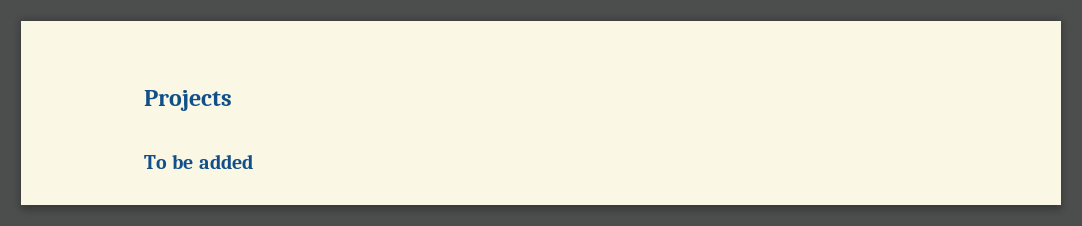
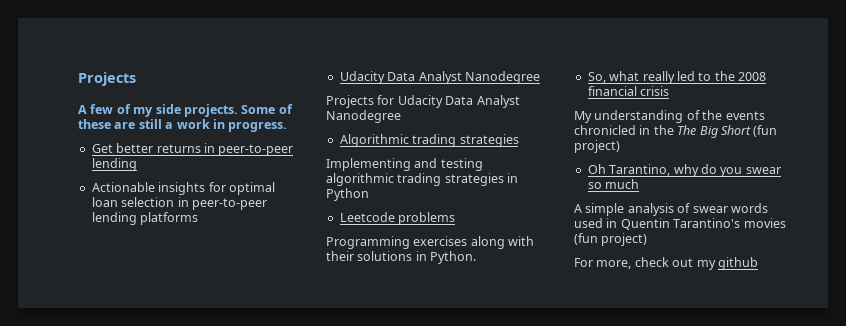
[144,154,253,169] To be added -> [78,104,293,117] [78,119,288,132] [91,143,294,156] [91,158,137,171] [91,182,275,195] [91,197,267,210] [91,212,199,225] [339,71,540,84] [326,95,520,108] [326,110,401,123] [339,134,519,147] [326,158,483,171] [326,173,519,186] [326,188,369,201] [339,212,456,225] [326,236,535,249] [326,251,477,264] [587,71,766,84] [587,86,670,96] [574,110,765,123] [574,125,778,138] [574,140,620,153] [587,164,781,177] [587,179,640,189] [574,203,768,216] [574,218,786,230] [574,233,648,246] [574,257,758,270] A few of my side projects. Some of these are still a work in progress. // Get better returns in peer-to-peer lending // Actionable insights for optimal loan selection in peer-to-peer lending platforms // Udacity Data Analyst Nanodegree // Projects for Udacity Data Analyst Nanodegree // Algorithmic trading strategies // Implementing and testing algorithmic trading strategies in Python // Leetcode problems // Programming exercises along with their solutions in Python. // So, what really led to the 2008 financial crisis // My understanding of the events chronicled in the The Big Short (fun project) // Oh Tarantino, why do you swear so much // A simple analysis of swear words used in Quentin Tarantino's movies (fun project) // For more, check out my github

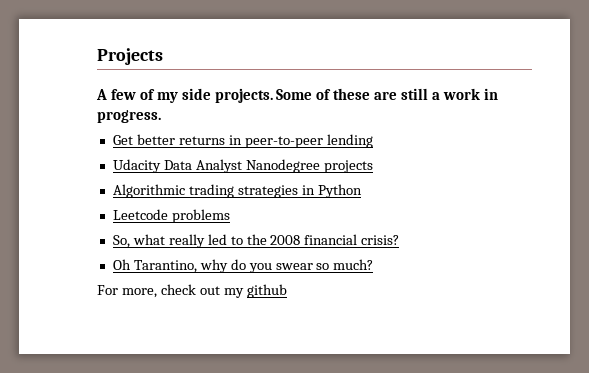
[91,182,275,195] [91,197,267,210] [91,212,199,225] [339,71,540,84] [326,95,520,108] [326,110,401,123] [339,134,519,147] [326,158,483,171] [326,173,519,186] [326,188,369,201] [339,212,456,225] [326,236,535,249] [326,251,477,264] Actionable insights for optimal loan selection in peer-to-peer lending platforms // Udacity Data Analyst Nanodegree // Projects for Udacity Data Analyst Nanodegree // Algorithmic trading strategies // Implementing and testing algorithmic trading strategies in Python // Leetcode problems // Programming exercises along with their solutions in Python. -> [112,159,373,173] [112,184,362,198] [112,209,230,223] Udacity Data Analyst Nanodegree projects // Algorithmic trading strategies in Python // Leetcode problems
[640,86,670,96] [574,110,765,123] [574,125,778,138] [574,140,620,153] crisis // My understanding of the events chronicled in the The Big Short (fun project) -> [361,235,400,245] crisis?
[605,179,640,189] [574,203,768,216] [574,218,786,230] [574,233,648,246] much // A simple analysis of swear words used in Quentin Tarantino's movies (fun project) -> [333,259,374,270] much?

